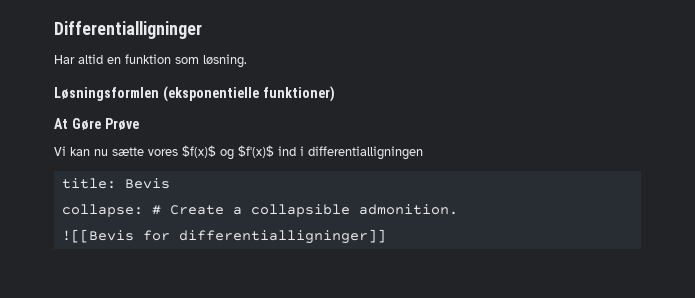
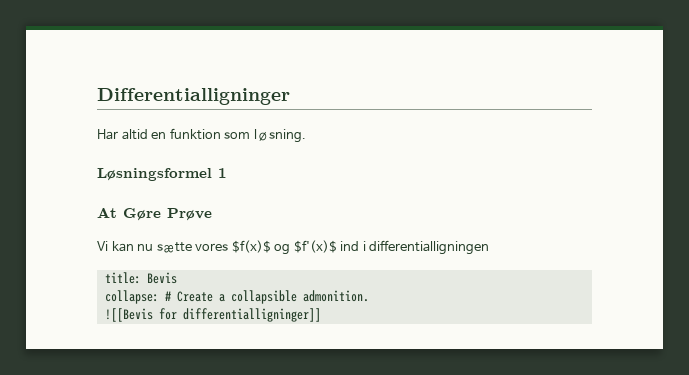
[54,86,335,102] Løsningsformlen (eksponentielle funktioner) -> [97,168,227,181] Løsningsformel 1

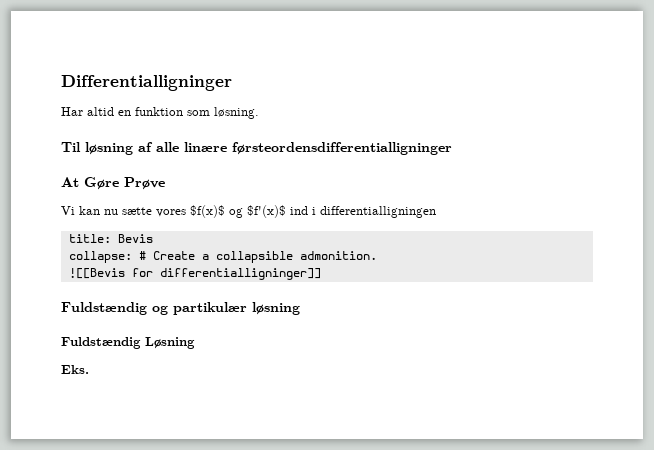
[97,168,227,181] Løsningsformel 1 -> [61,142,452,155] Til løsning af alle linære førsteordensdifferentialligninger
(321, 315) none -> [61,302,300,315] [61,337,195,349] [61,365,89,374] // Fuldstændig og partikulær løsning // Fuldstændig Løsning // Eks.

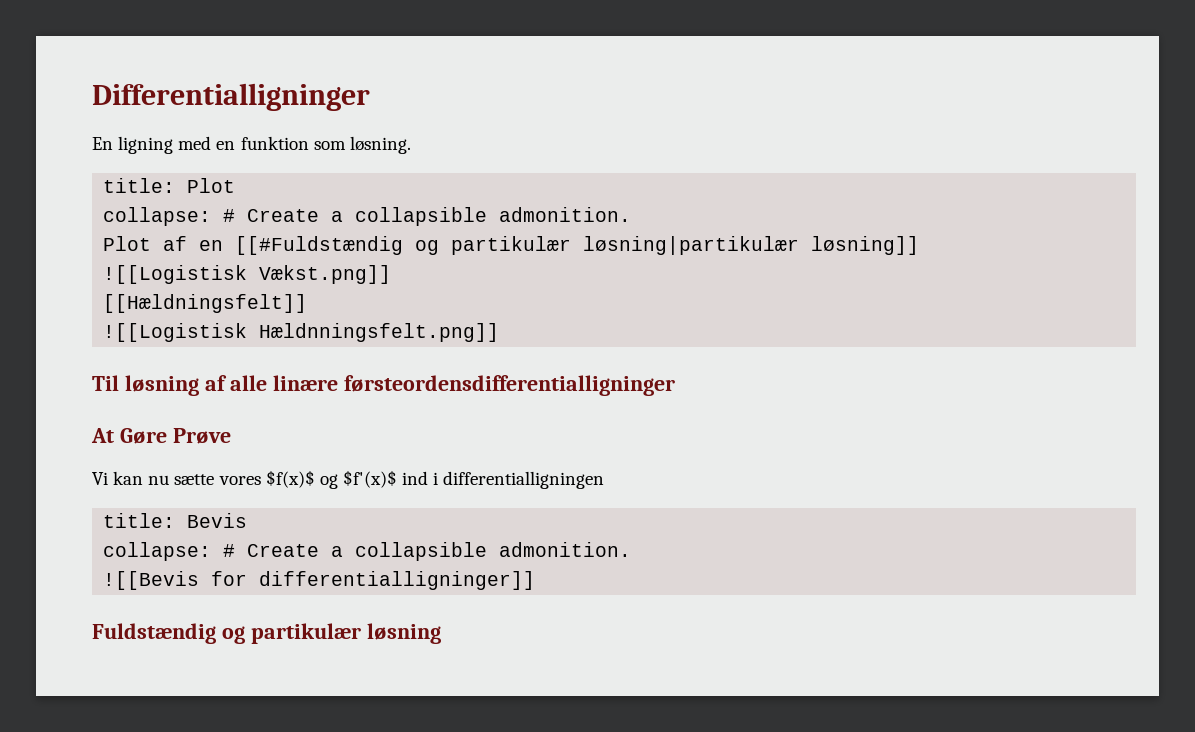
[61,107,114,116] Har altid -> [92,136,212,154] En ligning med
(259, 113) none -> [103,178,236,193] [103,207,632,226] [103,236,920,255] [103,265,392,284] [103,294,308,313] [103,323,500,342] // title: Plot // collapse: # Create a collapsible admonition. // Plot af en [[#Fuldstændig og partikulær løsning|partikulær løsning]] // ![[Logistisk Vækst.png]] // [[Hældningsfelt]] // ![[Logistisk Hældnningsfelt.png]]
[61,337,195,349] [61,365,89,374] // Fuldstændig Løsning // Eks. -> (441, 633) none

